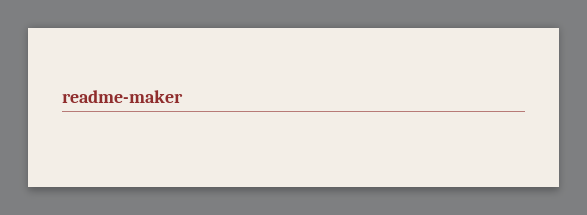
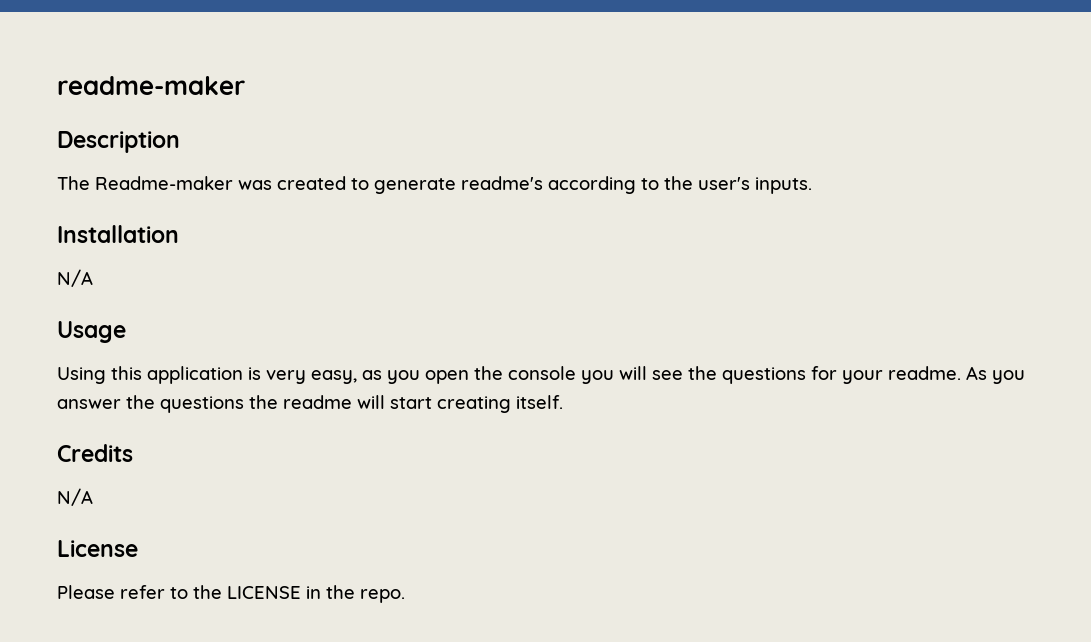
(183, 96) none -> [57,131,180,153] [57,176,812,194] [57,225,179,243] [57,269,93,287] [57,321,126,343] [57,366,1025,384] [57,395,563,413] [57,444,133,462] [57,488,93,506] [57,540,138,557] [57,585,405,603] // Description // The Readme-maker was created to generate readme's according to the user's inputs. // Installation // N/A // Usage // Using this application is very easy, as you open the console you will see the questions for your readme. As you answer the questions the readme will start creating itself. // Credits // N/A // License // Please refer to the LICENSE in the repo.

